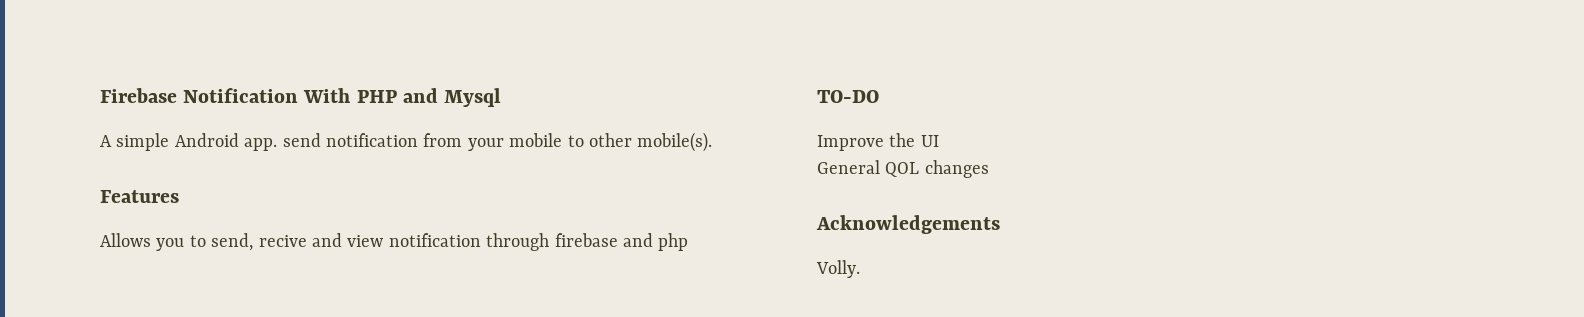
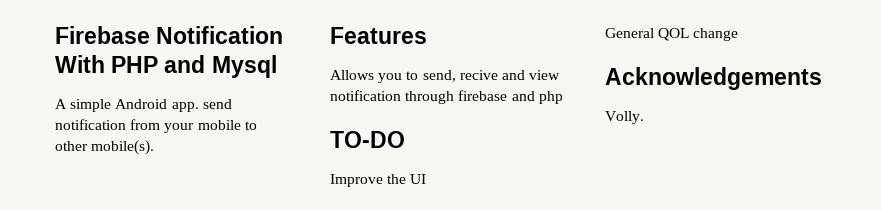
[924,160,989,178] changes -> [693,28,739,41] change

